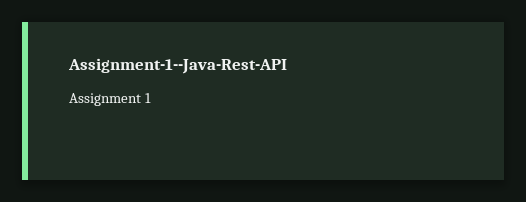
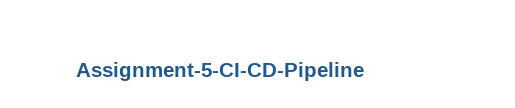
[68,58,287,74] [69,93,151,106] Assignment-1--Java-Rest-API // Assignment 1 -> [76,62,364,81] Assignment-5-CI-CD-Pipeline

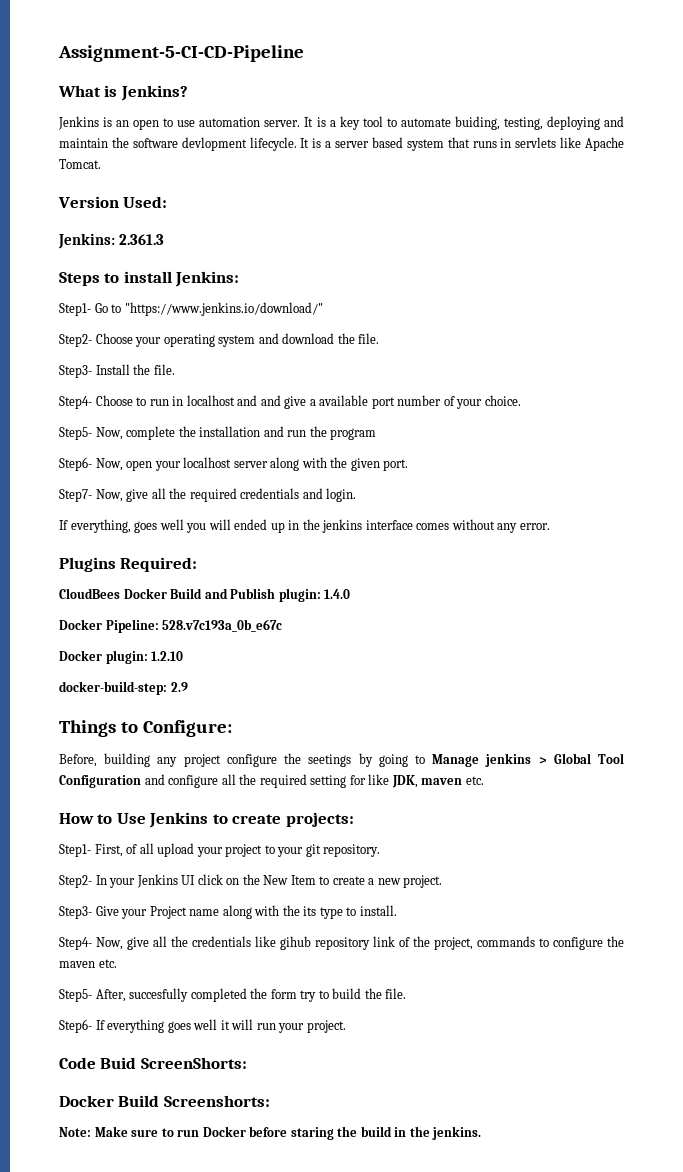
(364, 71) none -> [58,85,188,101] [58,116,624,130] [59,137,624,151] [59,159,101,169] [58,196,168,208] [58,233,164,249] [59,271,240,287] [59,302,323,316] [59,333,380,347] [59,364,175,378] [59,395,521,409] [59,426,377,440] [59,457,409,471] [59,488,357,502] [59,519,550,533] [59,557,198,572] [59,588,351,602] [59,619,283,633] [59,650,184,664] [59,681,188,695] [59,720,232,737] [59,753,625,767] [59,774,484,788] [59,812,354,828] [59,843,381,857] [59,874,443,888] [59,905,397,919] [59,936,624,950] [59,959,117,968] [59,988,407,1002] [59,1019,346,1033] [59,1057,247,1069] [59,1095,270,1107] [59,1126,482,1140] // What is Jenkins? // Jenkins is an open to use automation server. It is a key tool to automate buiding, testing, deploying and maintain the software devlopment lifecycle. It is a server based system that runs in servlets like Apache Tomcat. // Version Used: // Jenkins: 2.361.3 // Steps to install Jenkins: // Step1- Go to "https://www.jenkins.io/download/" // Step2- Choose your operating system and download the file. // Step3- Install the file. // Step4- Choose to run in localhost and and give a available port number of your choice. // Step5- Now, complete the installation and run the program // Step6- Now, open your localhost server along with the given port. // Step7- Now, give all the required credentials and login. // If everything, goes well you will ended up in the jenkins interface comes without any error. // Plugins Required: // CloudBees Docker Build and Publish plugin: 1.4.0 // Docker Pipeline: 528.v7c193a_0b_e67c // Docker plugin: 1.2.10 // docker-build-step: 2.9 // Things to Configure: // Before, building any project configure the seetings by going to Manage jenkins > Global Tool Configuration and configure all the required setting for like JDK, maven etc. // How to Use Jenkins to create projects: // Step1- First, of all upload your project to your git repository. // Step2- In your Jenkins UI click on the New Item to create a new project. // Step3- Give your Project name along with the its type to install. // Step4- Now, give all the credentials like gihub repository link of the project, commands to configure the maven etc. // Step5- After, succesfully completed the form try to build the file. // Step6- If everything goes well it will run your project. // Code Buid ScreenShorts: // Docker Build Screenshorts: // Note: Make sure to run Docker before staring the build in the jenkins.

